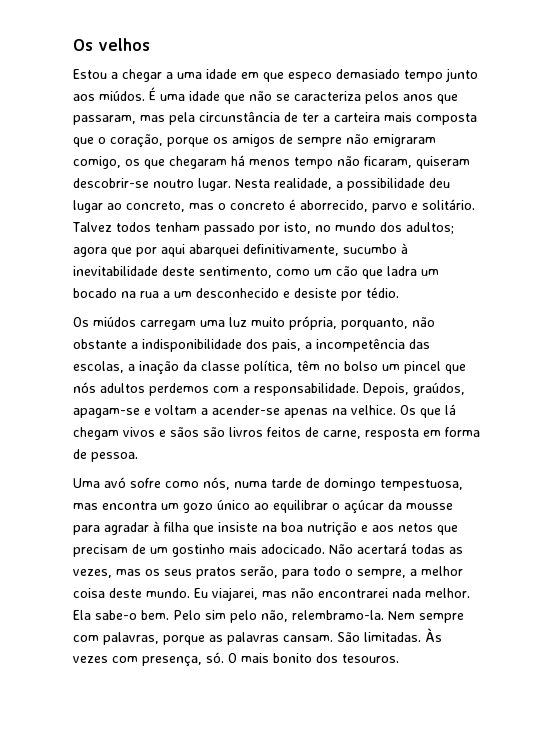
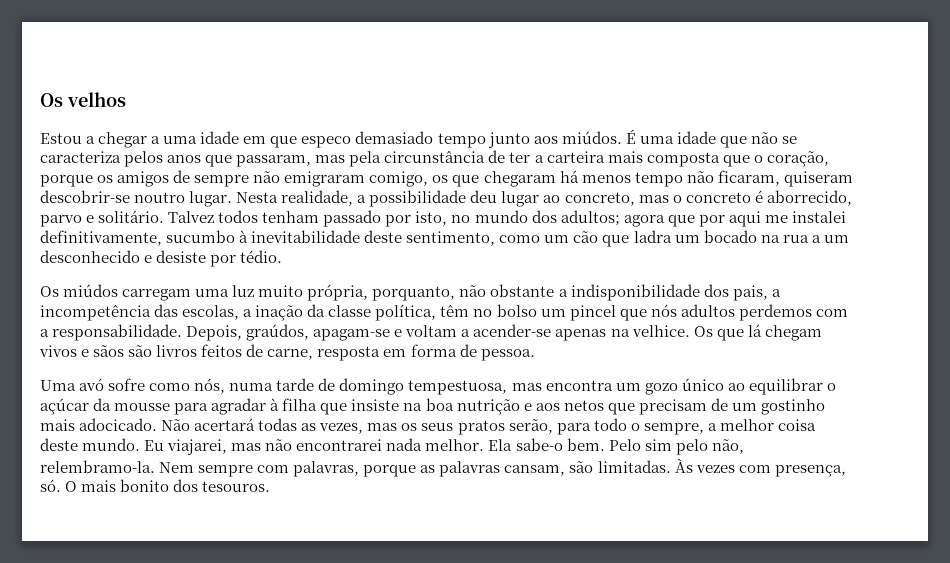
[189,244,239,257] abarquei -> [764,211,846,223] me instalei
[283,632,360,642] cansam. São -> [504,461,594,476] cansam, são

